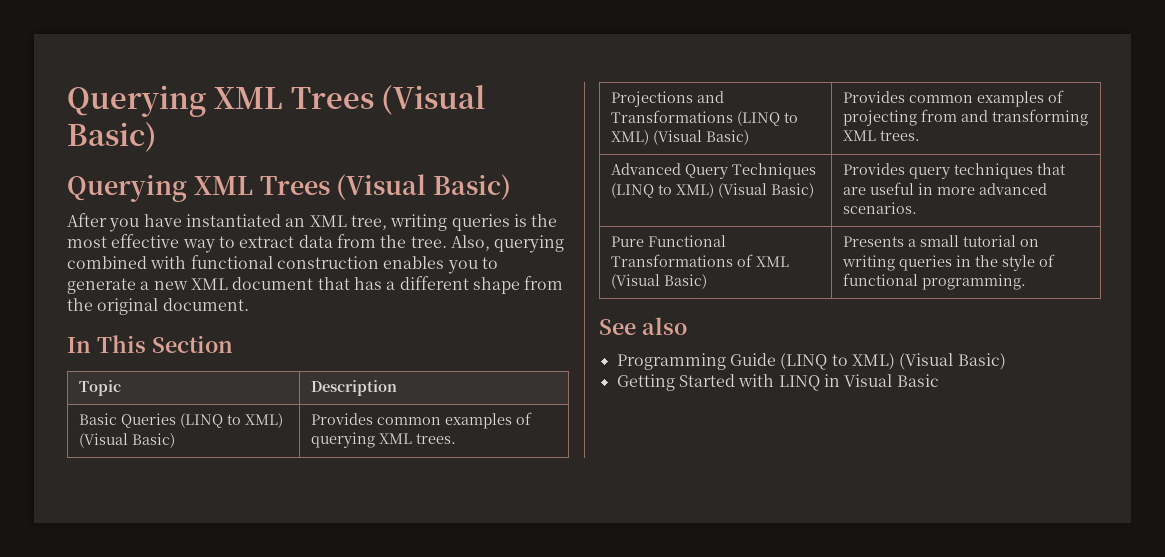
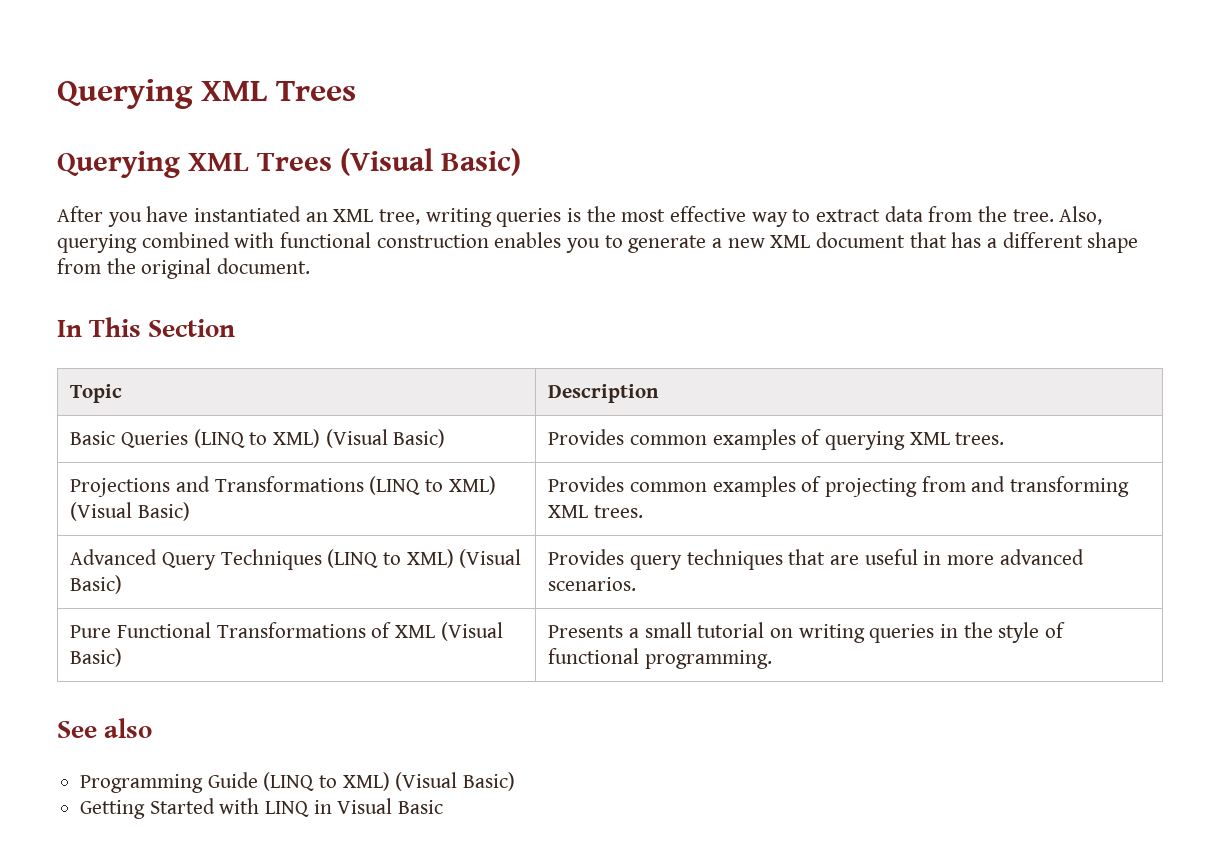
[67,85,486,117] [67,122,157,152] Querying XML Trees (Visual Basic) -> [57,79,356,109] Querying XML Trees

